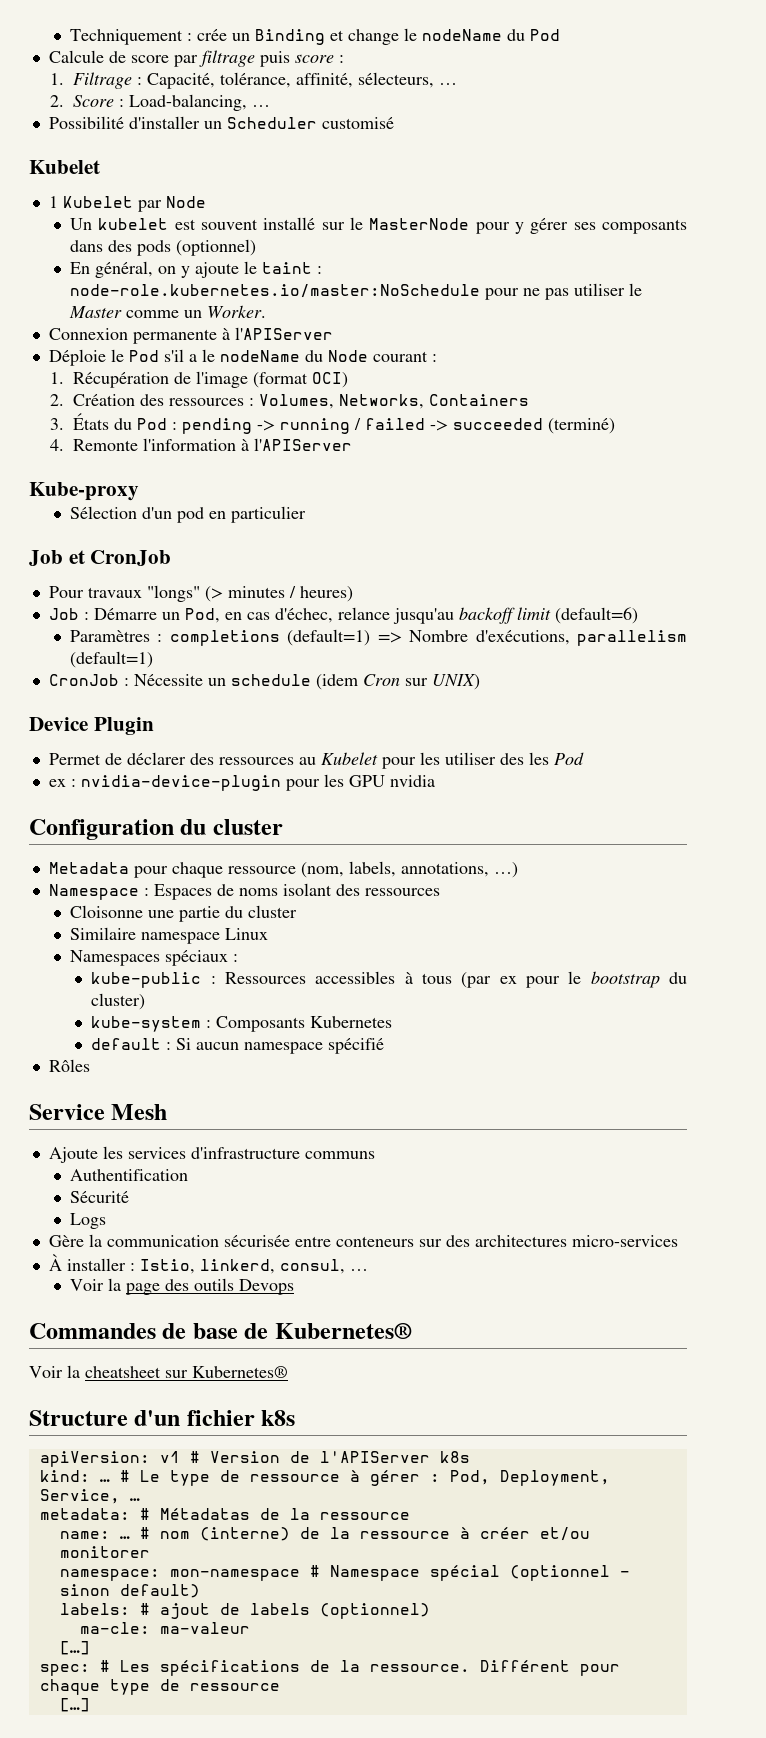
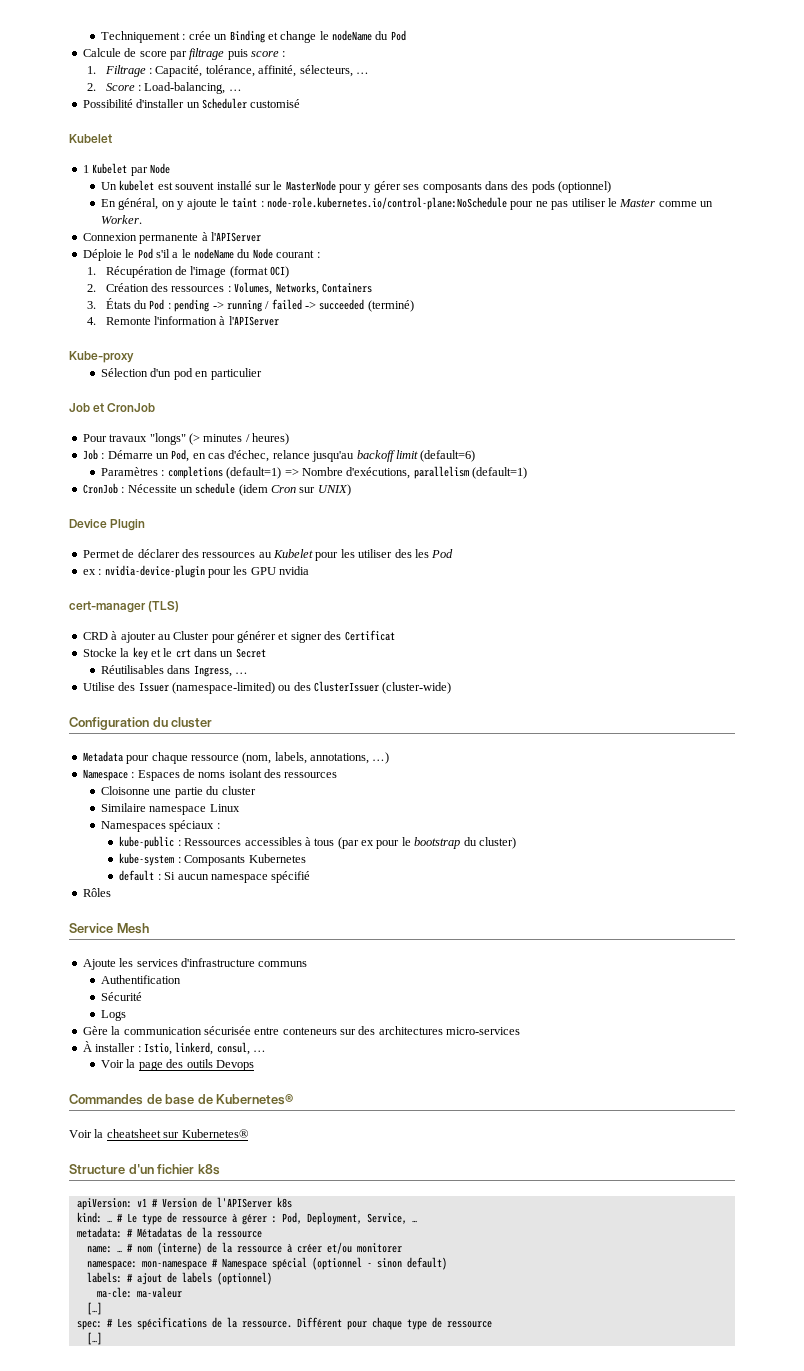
[70,284,481,298] node-role.kubernetes.io/master:NoSchedule -> [267,197,508,210] node-role.kubernetes.io/control-plane:NoSchedule
(435, 781) none -> [69,601,180,613] [82,630,395,643] [82,647,266,660] [101,665,249,677] [82,681,452,694] // cert-manager (TLS) // CRD à ajouter au Cluster pour générer et signer des Certificat // Stocke la key et le crt dans un Secret // Réutilisables dans Ingress, … // Utilise des Issuer (namespace-limited) ou des ClusterIssuer (cluster-wide)

